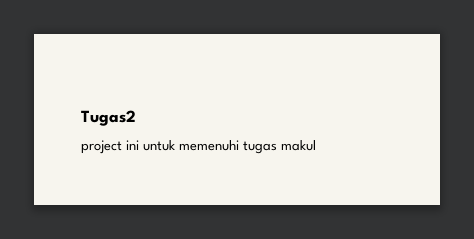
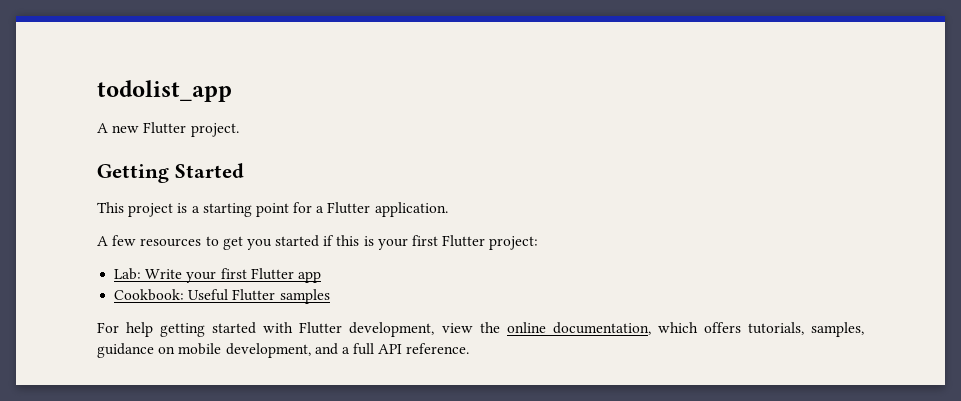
[81,110,136,126] [81,140,316,154] Tugas2 // project ini untuk memenuhi tugas makul -> [97,80,232,102] [97,122,239,137] [97,163,244,183] [97,202,448,217] [97,235,539,250] [114,268,321,283] [114,289,330,304] [97,322,864,337] [97,343,470,358] todolist_app // A new Flutter project. // Getting Started // This project is a starting point for a Flutter application. // A few resources to get you started if this is your first Flutter project: // Lab: Write your first Flutter app // Cookbook: Useful Flutter samples // For help getting started with Flutter development, view the online documentation, which offers tutorials, samples, guidance on mobile development, and a full API reference.

